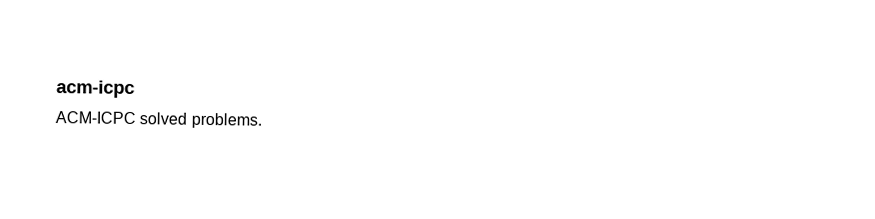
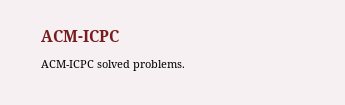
[56,80,135,99] acm-icpc -> [41,30,119,42] ACM-ICPC

